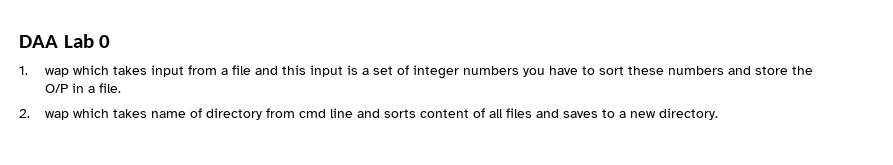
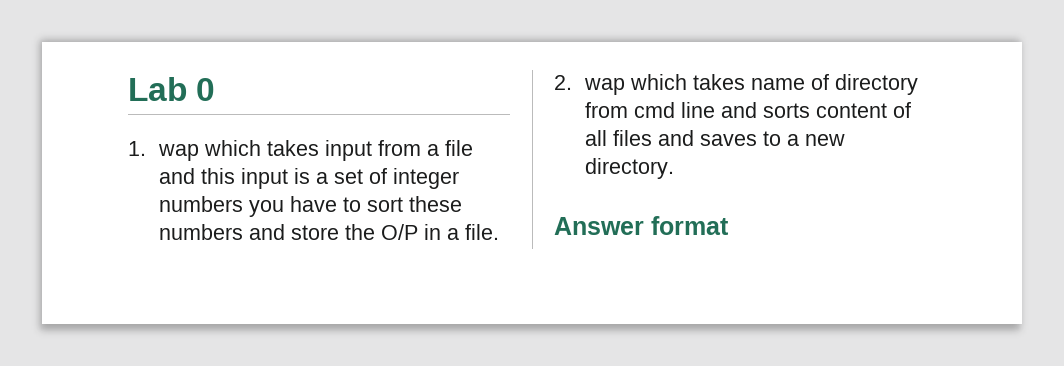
[19,35,58,48] DAA -> (128, 89) none
(718, 114) none -> [554,216,729,235] // Answer format

